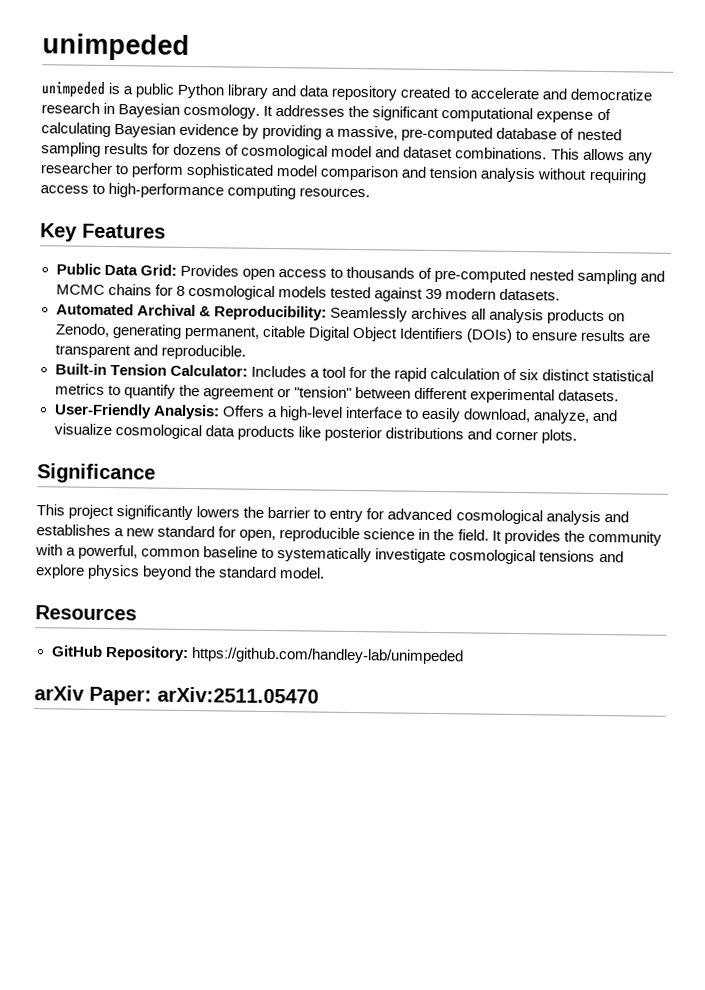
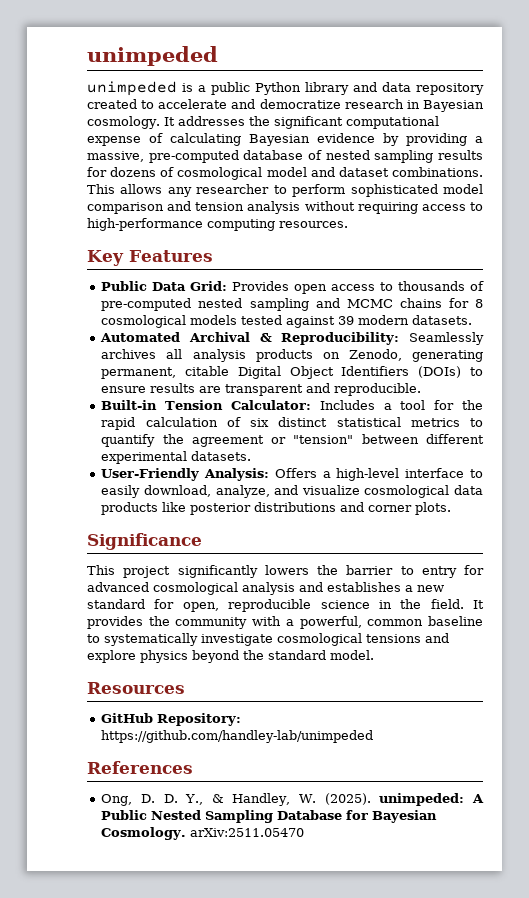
[34,685,152,706] arXiv Paper: -> [87,761,193,774] [101,793,484,806] [101,810,438,823] [101,827,187,840] References // Ong, D. D. Y., & Handley, W. (2025). unimpeded: A Public Nested Sampling Database for Bayesian Cosmology.

